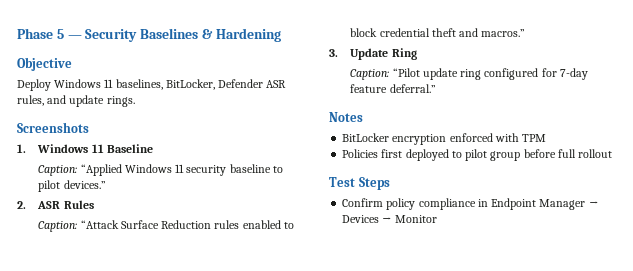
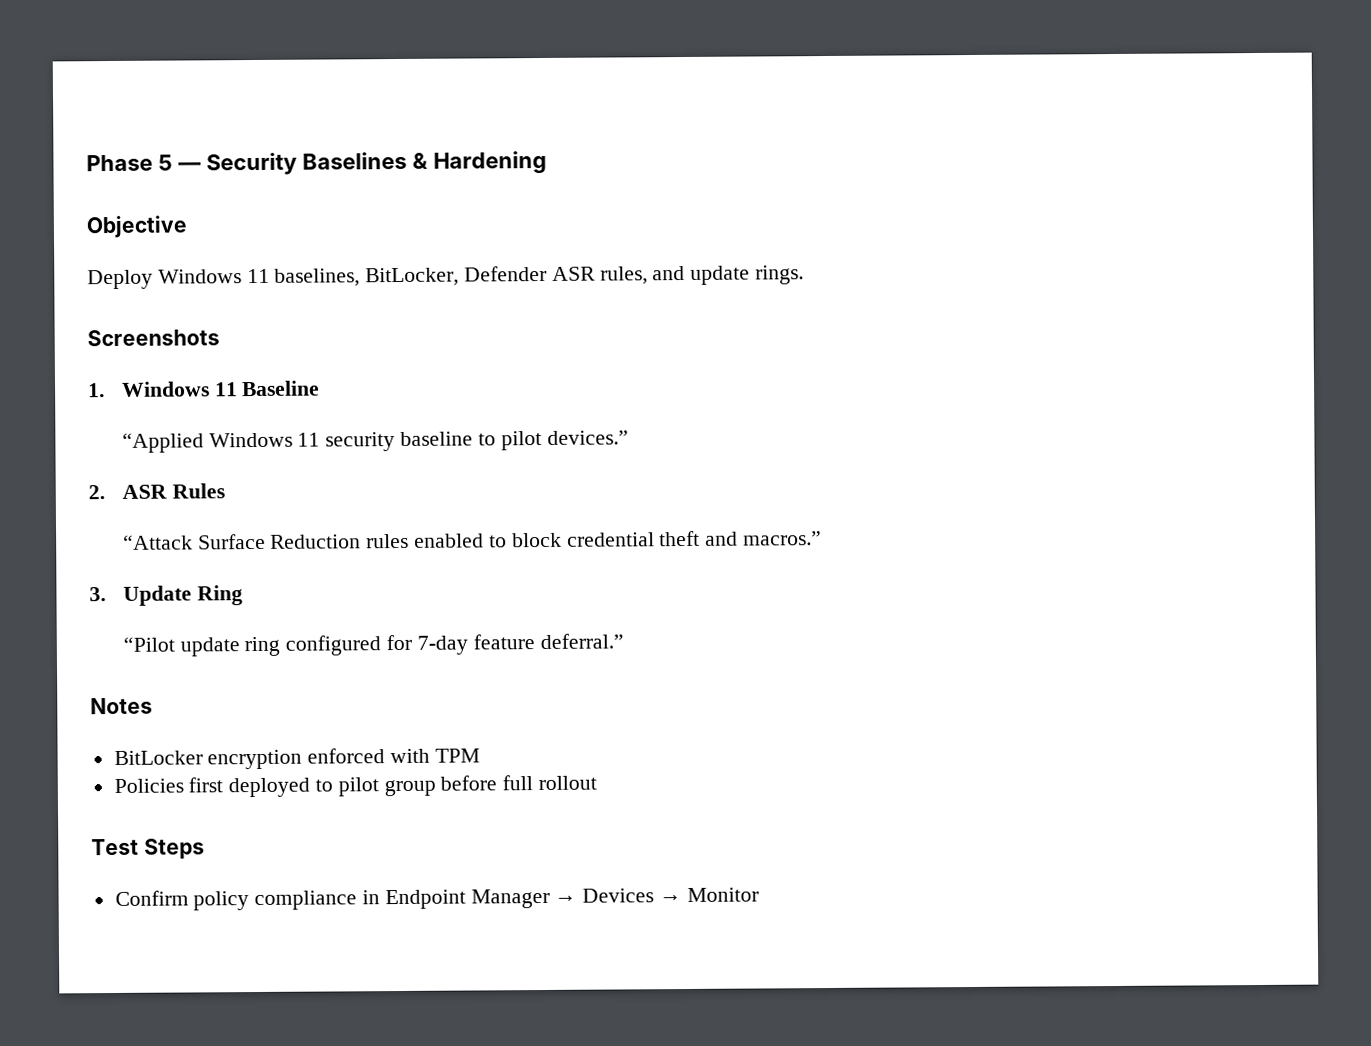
[38,165,78,176] Caption: -> (321, 388) none
[38,221,78,232] Caption: -> (225, 491) none
[350,69,390,80] Caption: -> (243, 595) none

